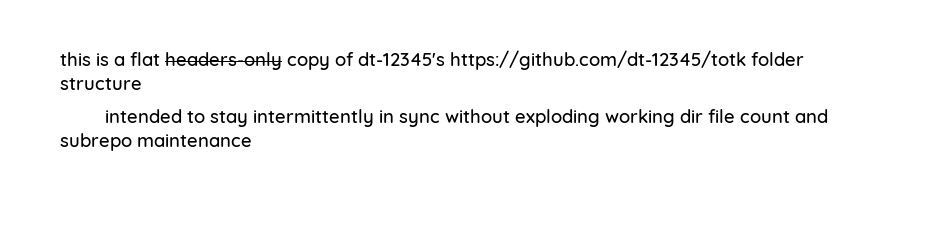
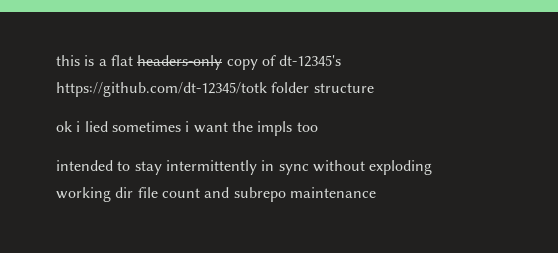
(142, 84) none -> [56,121,318,136] // ok i lied sometimes i want the impls too

